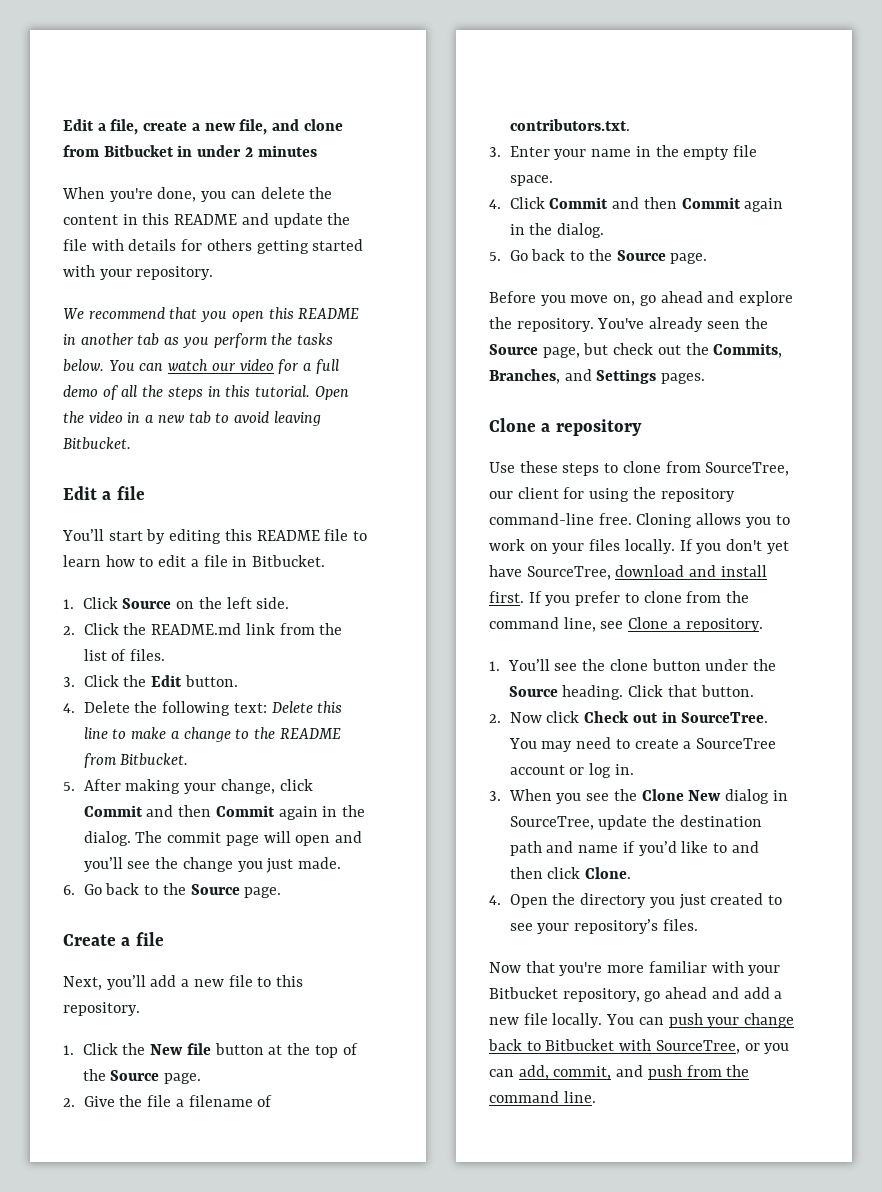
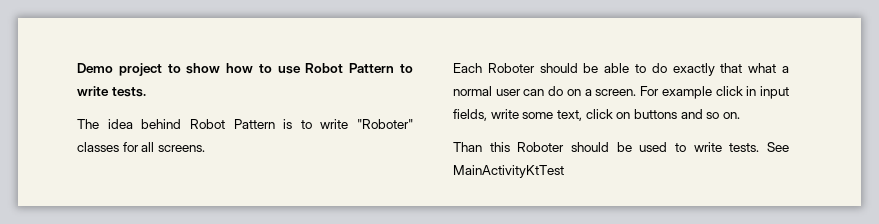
[63,119,343,135] [63,145,317,157] [62,187,333,202] [63,213,351,228] [63,239,364,254] [63,265,214,280] [63,307,360,322] [63,333,334,348] [63,359,339,374] [63,385,349,400] [63,411,321,426] [63,437,131,450] [63,486,145,500] [62,529,368,544] [63,555,326,567] [63,597,290,609] [63,623,343,635] [83,649,166,661] [63,675,238,687] [63,701,343,716] [83,727,341,742] [83,753,189,768] [63,779,313,794] [83,805,366,820] [83,831,363,846] [83,857,342,873] [63,883,282,898] [63,932,164,946] [63,975,304,990] [63,1002,140,1016] [63,1043,358,1058] [82,1069,202,1084] [63,1095,273,1107] [509,119,630,131] [489,145,758,160] [509,175,553,186] [489,197,784,212] [509,223,605,238] [489,249,708,264] [489,291,794,306] [489,317,768,332] [489,343,783,358] [489,369,706,384] [489,418,642,436] [489,461,790,476] [489,487,735,502] [489,513,790,528] [489,539,789,554] [489,565,767,580] [489,591,750,606] [489,617,763,632] [489,659,777,671] [508,685,754,700] [489,711,769,723] [508,737,777,752] [509,763,634,778] [489,789,788,804] [509,815,762,830] [509,841,759,856] [509,867,632,879] [489,893,783,909] [509,919,698,934] [489,961,781,976] [489,987,783,1002] [489,1013,795,1028] [488,1039,790,1054] [489,1065,750,1080] [489,1091,596,1103] Edit a file, create a new file, and clone from Bitbucket in under 2 minutes // When you're done, you can delete the content in this README and update the file with details for others getting started with your repository. // We recommend that you open this README in another tab as you perform the tasks below. You can watch our video for a full demo of all the steps in this tutorial. Open the video in a new tab to avoid leaving Bitbucket. // Edit a file // You’ll start by editing this README file to learn how to edit a file in Bitbucket. // 1. Click Source on the left side. // 2. Click the README.md link from the list of files. // 3. Click the Edit button. // 4. Delete the following text: Delete this line to make a change to the README from Bitbucket. // 5. After making your change, click Commit and then Commit again in the dialog. The commit page will open and you’ll see the change you just made. // 6. Go back to the Source page. // Create a file // Next, you’ll add a new file to this repository. // 1. Click the New file button at the top of the Source page. // 2. Give the file a filename of contributors.txt. // 3. Enter your name in the empty file space. // 4. Click Commit and then Commit again in the dialog. // 5. Go back to the Source page. // Before you move on, go ahead and explore the repository. You've already seen the Source page, but check out the Commits, Branches, and Settings pages. // Clone a repository // Use these steps to clone from SourceTree, our client for using the repository command-line free. Cloning allows you to work on your files locally. If you don't yet have SourceTree, download and install first. If you prefer to clone from the command line, see Clone a repository. // 1. You’ll see the clone button under the Source heading. Click that button. // 2. Now click Check out in SourceTree. You may need to create a SourceTree account or log in. // 3. When you see the Clone New dialog in SourceTree, update the destination path and name if you’d like to and then click Clone. // 4. Open the directory you just created to see your repository’s files. // Now that you're more familiar with your Bitbucket repository, go ahead and add a new file locally. You can push your change back to Bitbucket with SourceTree, or you can add, commit, and push from the command line. -> [77,63,413,76] [77,86,146,97] [77,119,413,129] [77,142,205,152] [453,63,789,76] [453,86,789,99] [453,109,740,121] [453,142,789,152] [453,165,564,178] Demo project to show how to use Robot Pattern to write tests. // The idea behind Robot Pattern is to write "Roboter" classes for all screens. // Each Roboter should be able to do exactly that what a normal user can do on a screen. For example click in input fields, write some text, click on buttons and so on. // Than this Roboter should be used to write tests. See MainActivityKtTest

